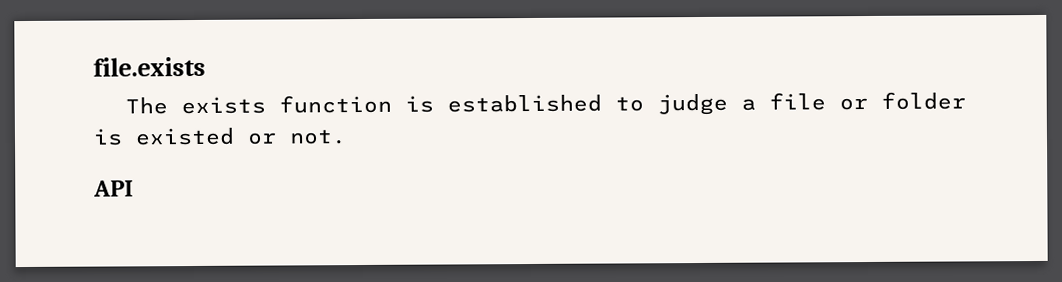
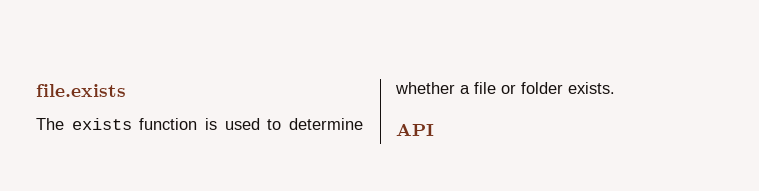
[446,91,966,116] [93,127,347,146] established to judge a file or folder is existed or not. -> [224,118,363,130] [395,82,615,94] used to determine whether a file or folder exists.

